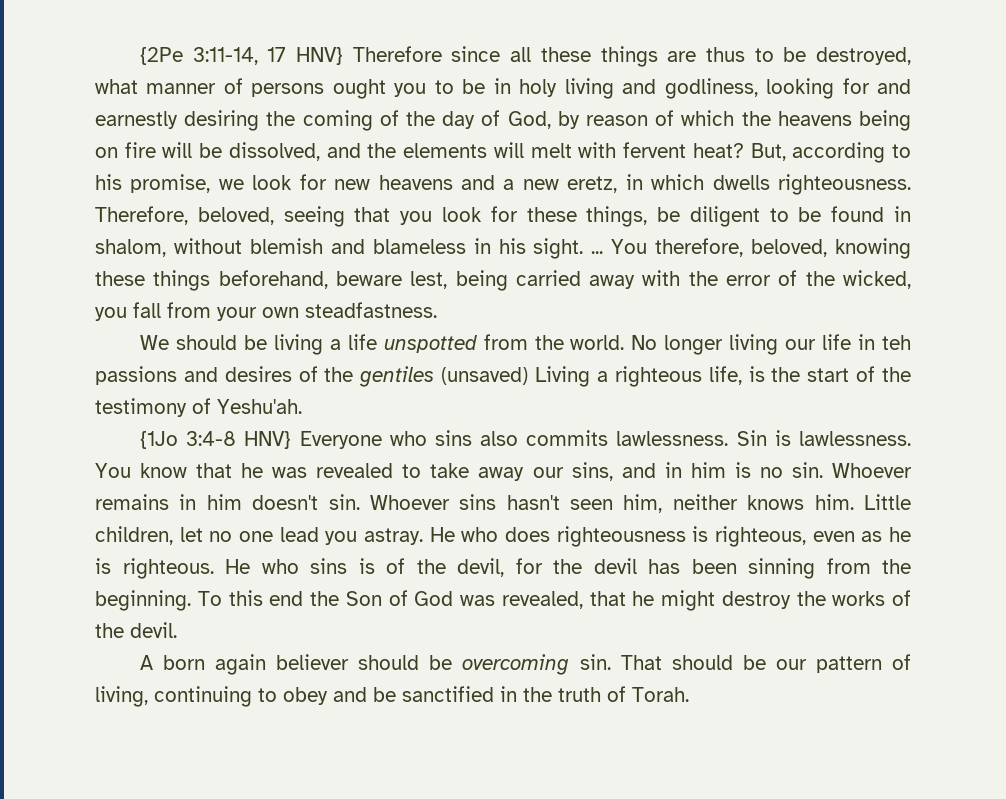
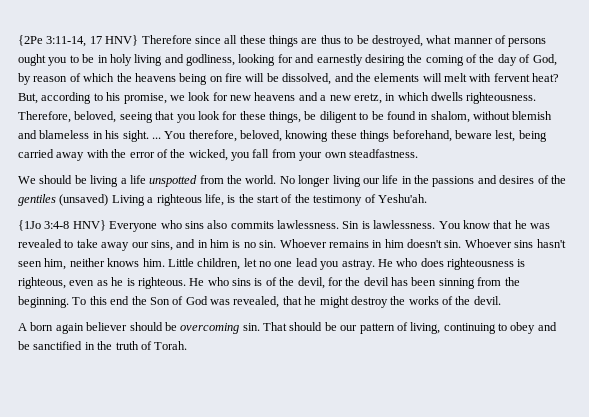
[881,335,911,350] teh -> [414,175,429,184] the

